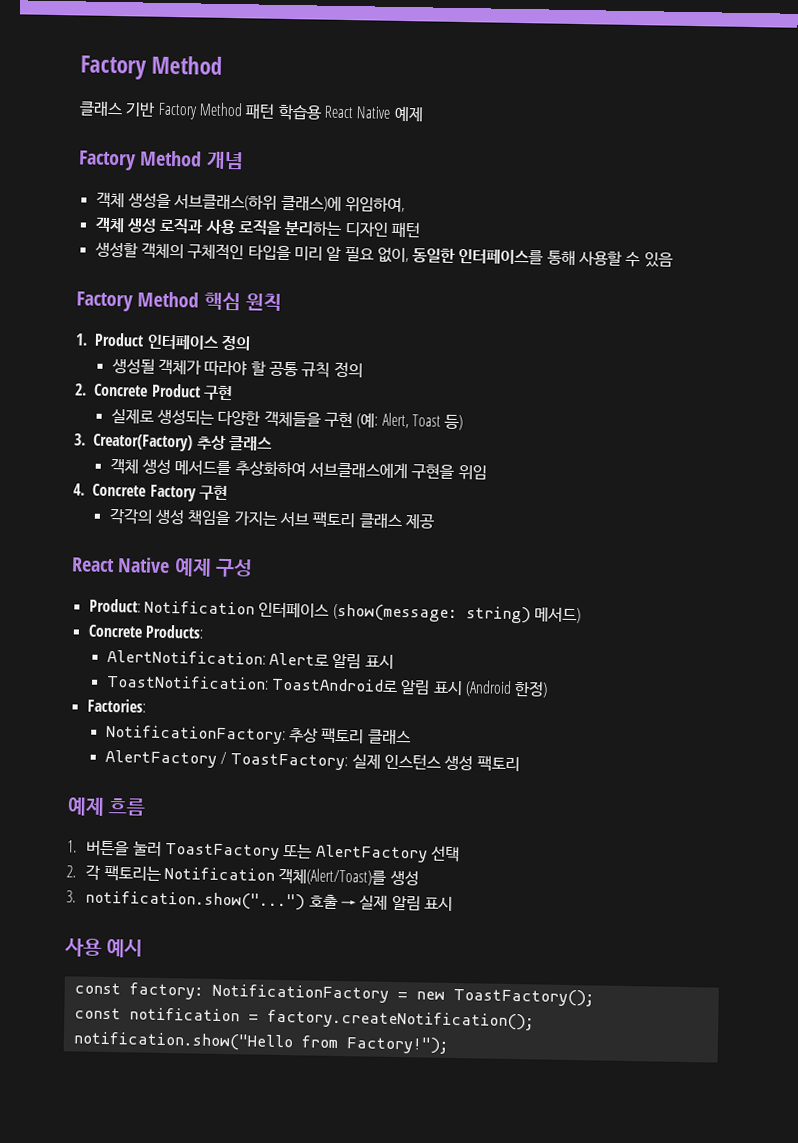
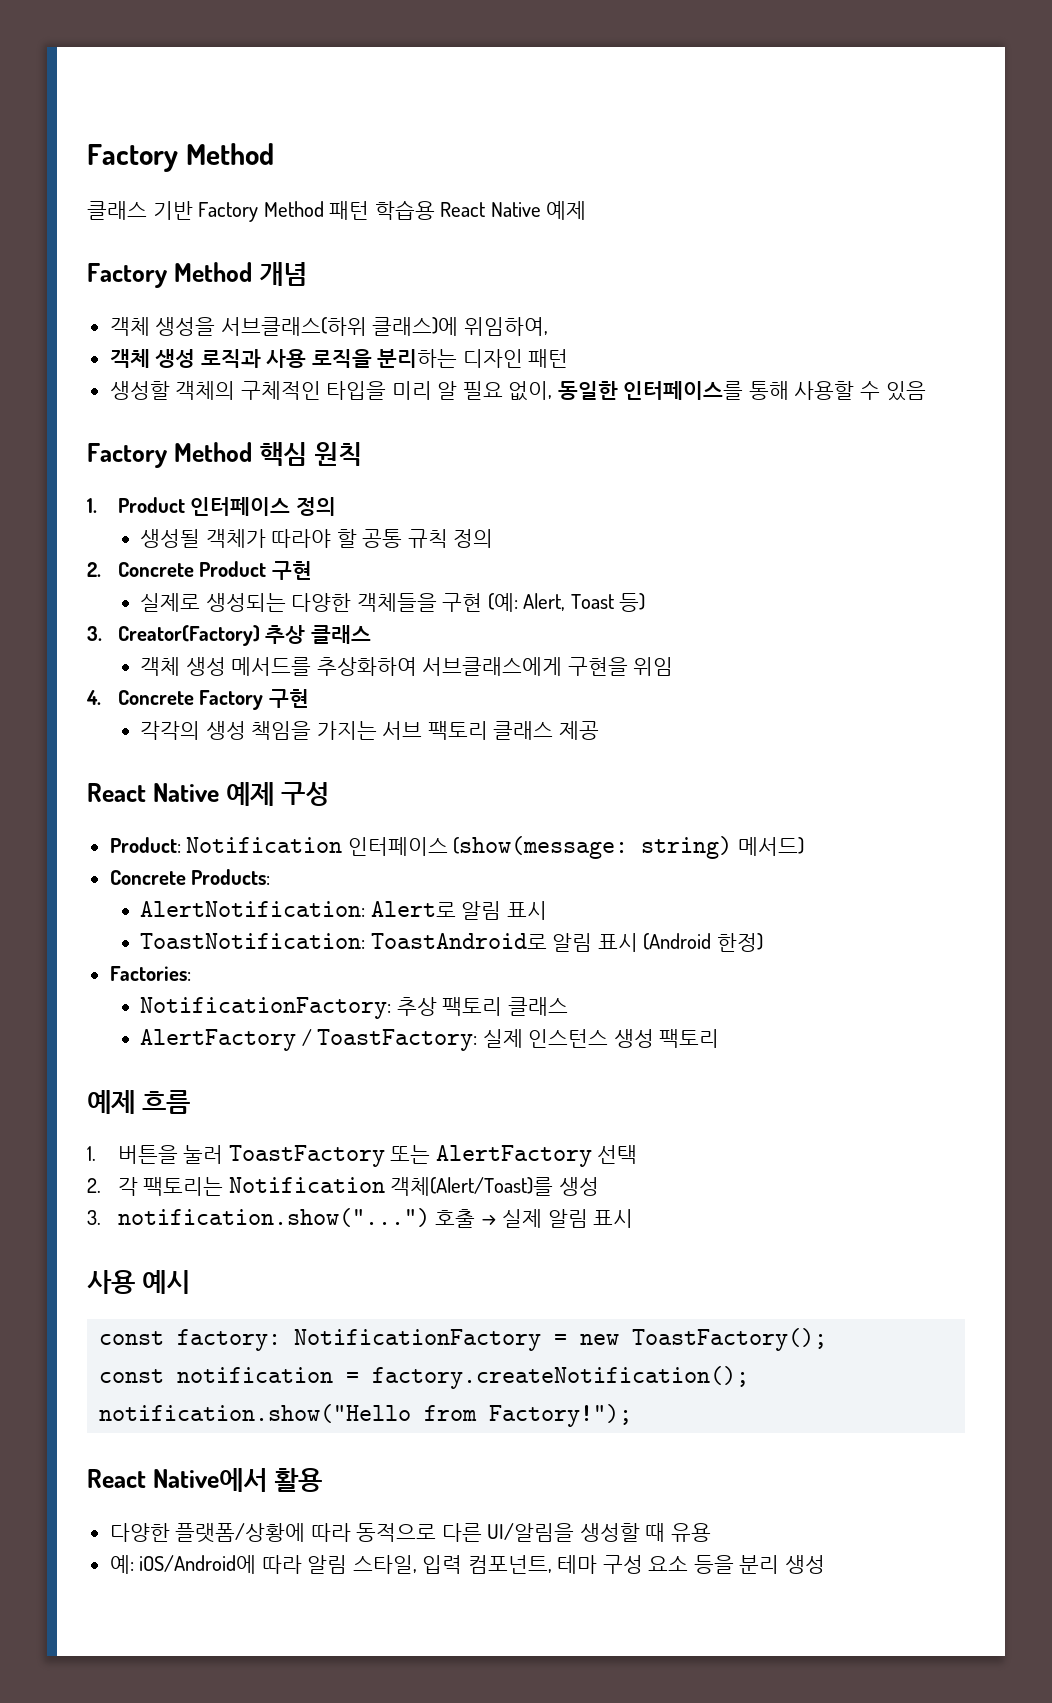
(449, 1045) none -> [87,1468,322,1492] [109,1523,711,1543] [109,1555,825,1574] // React Native에서 활용 // 다양한 플랫폼/상황에 따라 동적으로 다른 UI/알림을 생성할 때 유용 // 예: iOS/Android에 따라 알림 스타일, 입력 컴포넌트, 테마 구성 요소 등을 분리 생성

